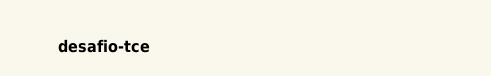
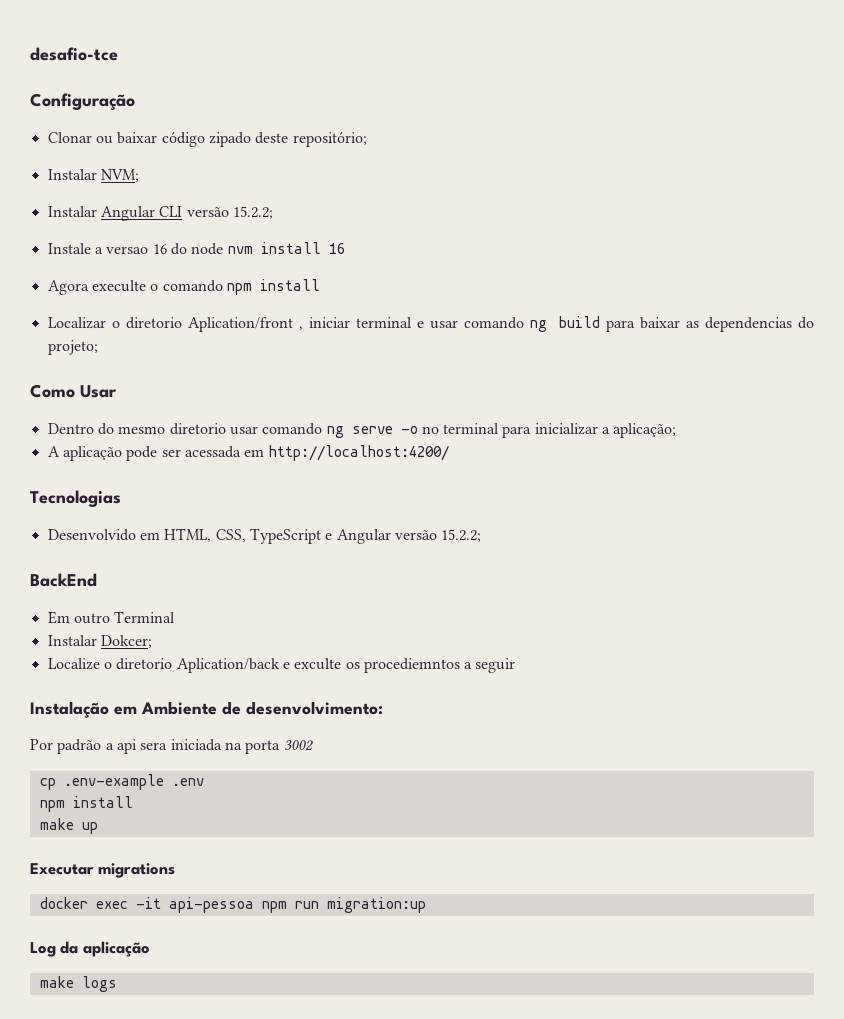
(150, 46) none -> [30,93,135,110] [47,132,367,147] [47,169,139,182] [47,206,273,221] [47,242,345,255] [47,279,320,295] [47,316,815,332] [47,340,98,355] [30,384,117,398] [47,423,677,438] [47,445,449,461] [30,490,121,507] [47,528,482,544] [30,573,97,587] [47,611,176,624] [47,635,152,648] [47,658,516,673] [30,701,383,718] [30,739,314,754] [39,774,204,790] [39,796,133,812] [39,818,98,834] [30,863,176,878] [39,897,426,913] [30,941,150,957] [39,976,117,992] // Configuração // Clonar ou baixar código zipado deste repositório; // Instalar NVM; // Instalar Angular CLI versão 15.2.2; // Instale a versao 16 do node nvm install 16 // Agora execulte o comando npm install // Localizar o diretorio Aplication/front , iniciar terminal e usar comando ng build para baixar as dependencias do projeto; // Como Usar // Dentro do mesmo diretorio usar comando ng serve -o no terminal para inicializar a aplicação; // A aplicação pode ser acessada em http://localhost:4200/ // Tecnologias // Desenvolvido em HTML, CSS, TypeScript e Angular versão 15.2.2; // BackEnd // Em outro Terminal // Instalar Dokcer; // Localize o diretorio Aplication/back e exculte os procediemntos a seguir // Instalação em Ambiente de desenvolvimento: // Por padrão a api sera iniciada na porta 3002 // cp .env-example .env // npm install // make up // Executar migrations // docker exec -it api-pessoa npm run migration:up // Log da aplicação // make logs

